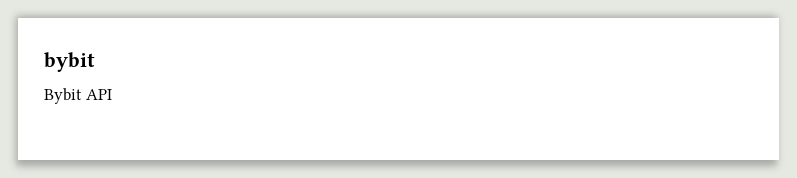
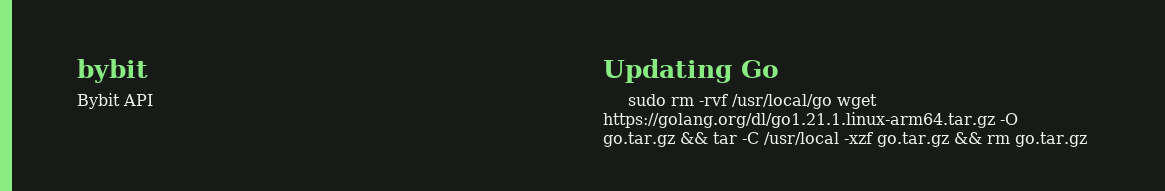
(112, 94) none -> [603,59,779,83] [627,94,877,109] [603,112,1018,128] [603,132,1087,147] // Updating Go // sudo rm -rvf /usr/local/go wget https://golang.org/dl/go1.21.1.linux-arm64.tar.gz -O go.tar.gz && tar -C /usr/local -xzf go.tar.gz && rm go.tar.gz

